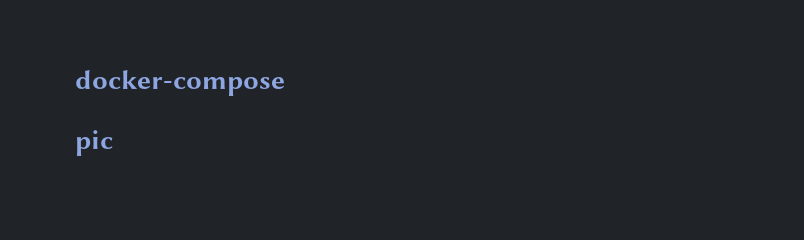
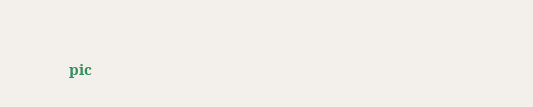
[75,70,285,96] docker-compose // -> (69, 71) none

